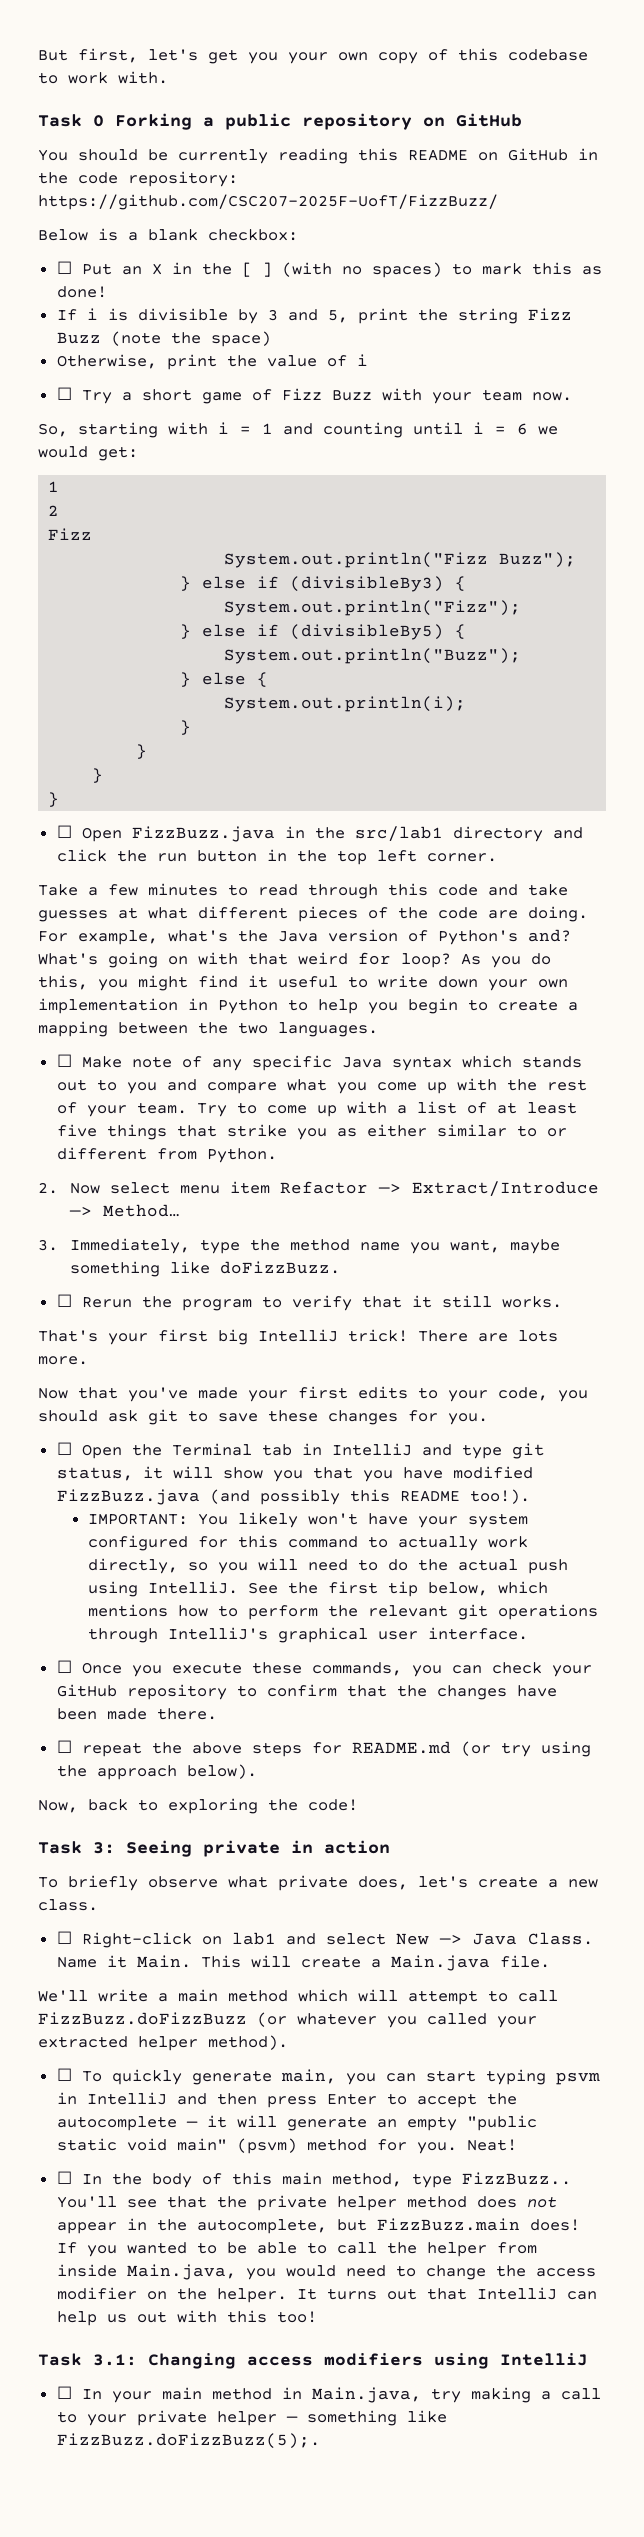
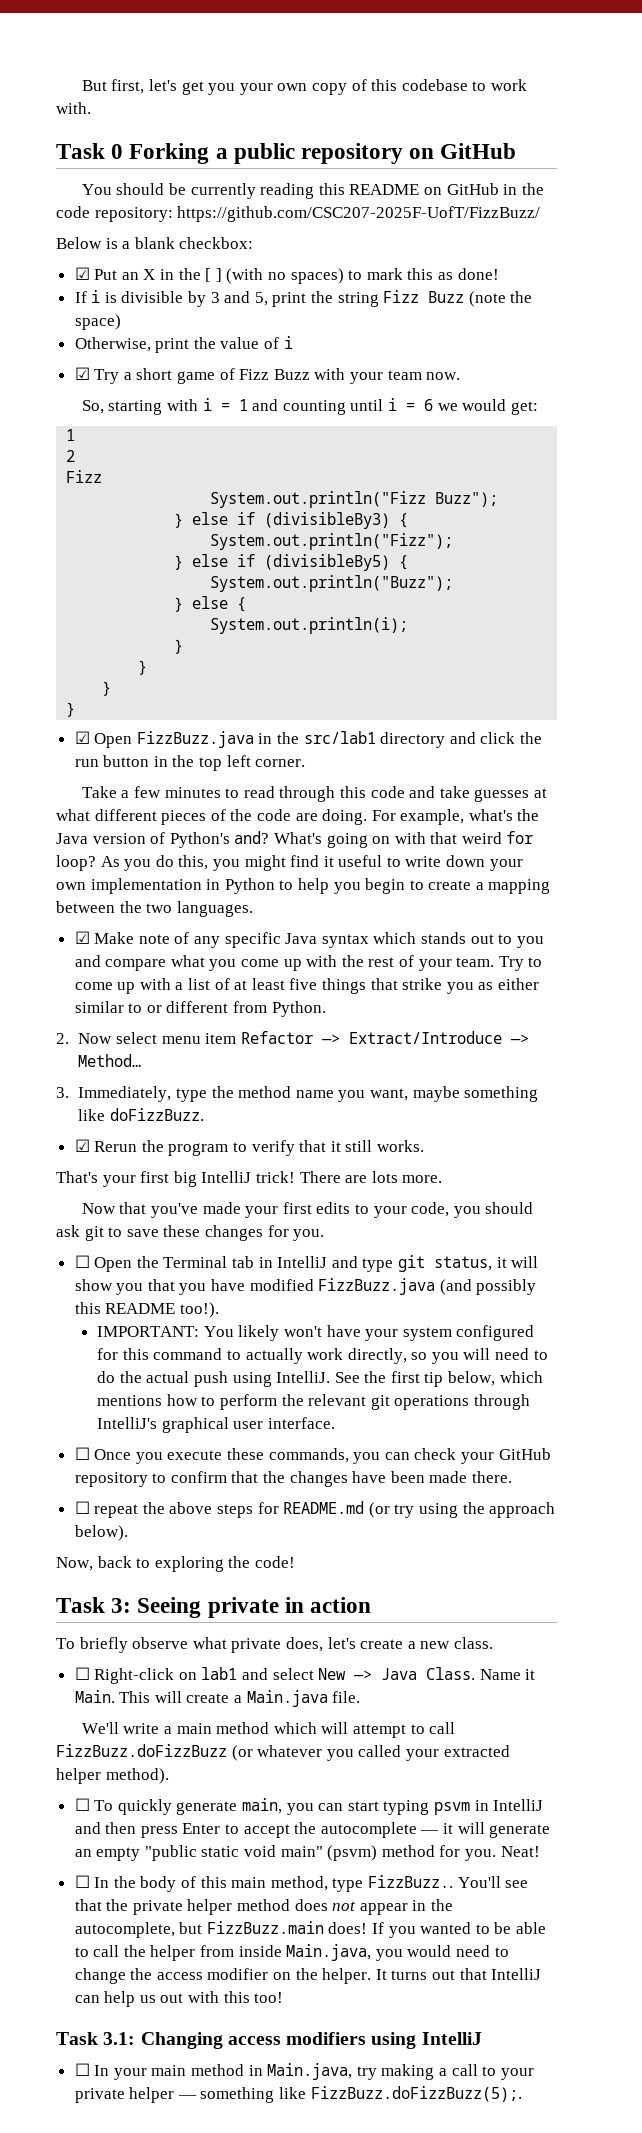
[56,261,72,274] ☐ -> [74,267,90,280] ☑
[56,387,72,400] ☐ -> [74,367,90,380] ☑
[56,825,72,838] ☐ -> [74,731,90,744] ☑
[56,1054,72,1067] ☐ -> [74,931,90,944] ☑
[56,1294,72,1307] ☐ -> [74,1139,90,1152] ☑

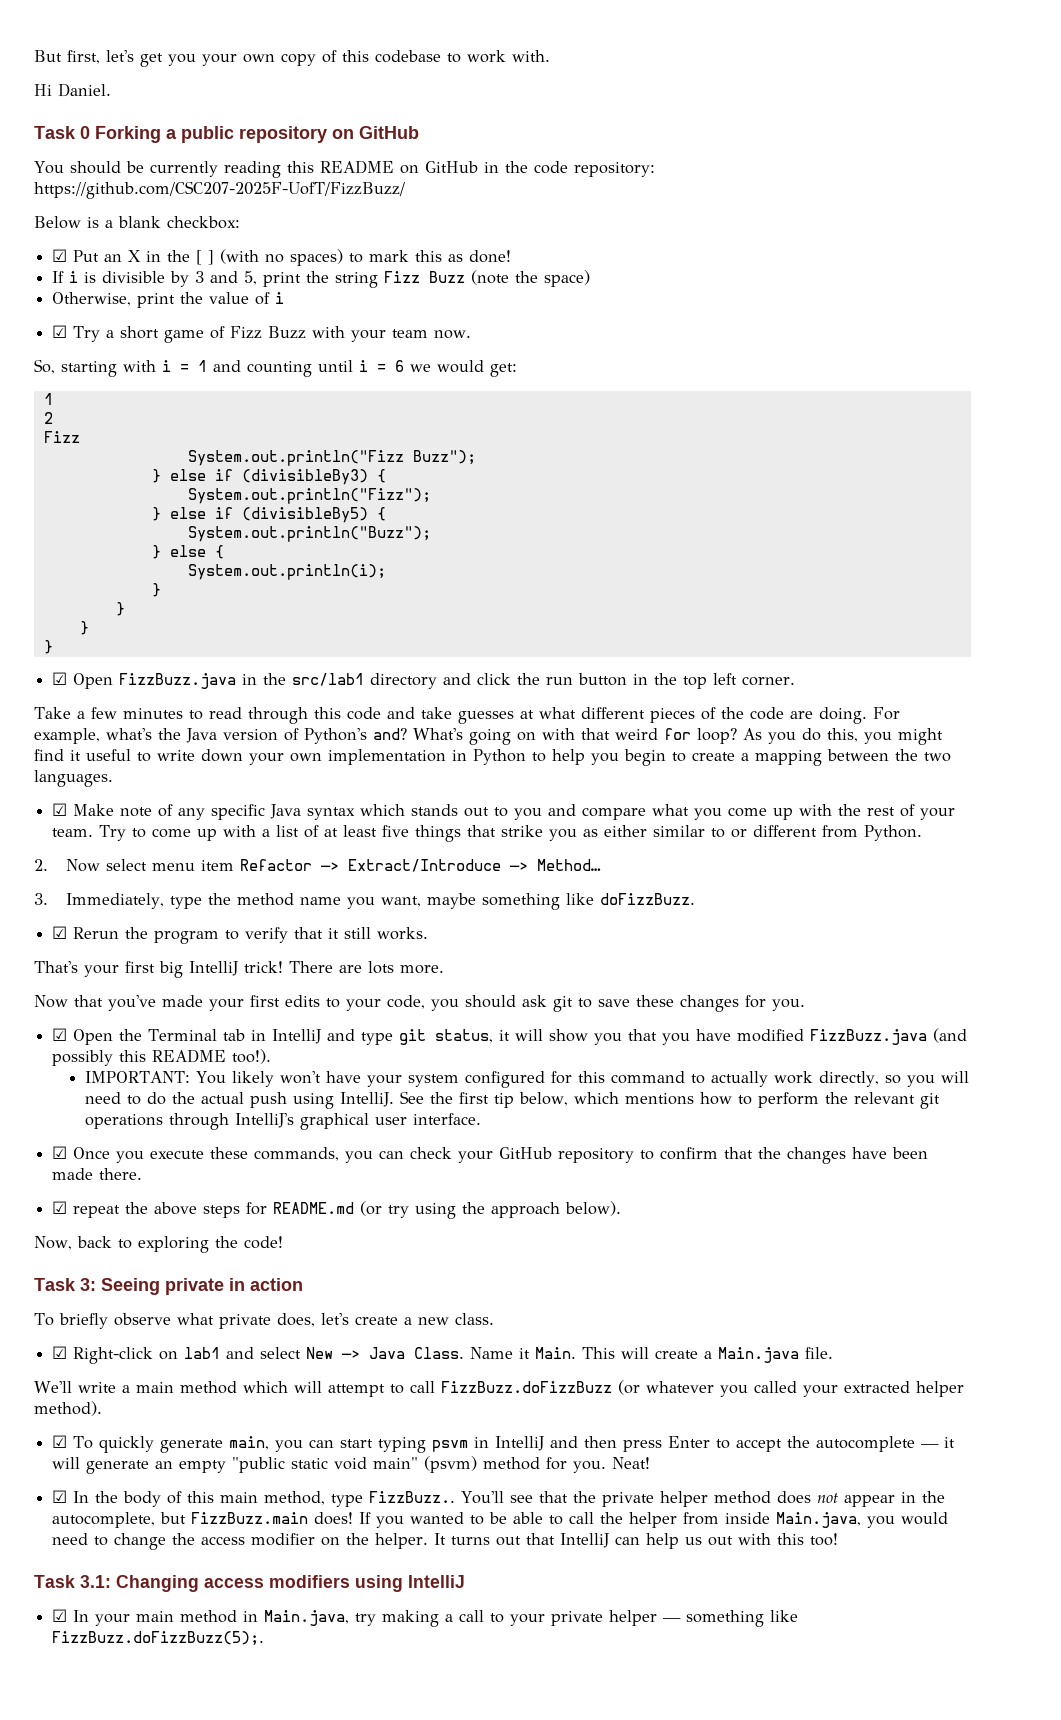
(91, 108) none -> [34,83,111,97] // Hi Daniel.
[74,1255,90,1268] ☐ -> [52,1028,68,1041] ☑
[74,1447,90,1460] ☐ -> [52,1146,68,1159] ☑
[74,1501,90,1514] ☐ -> [52,1201,68,1214] ☑
[74,1667,90,1680] ☐ -> [52,1346,68,1359] ☑
[74,1798,90,1811] ☐ -> [52,1435,68,1448] ☑
[74,1875,90,1888] ☐ -> [52,1490,68,1503] ☑
[74,2063,90,2076] ☐ -> [52,1609,68,1622] ☑

